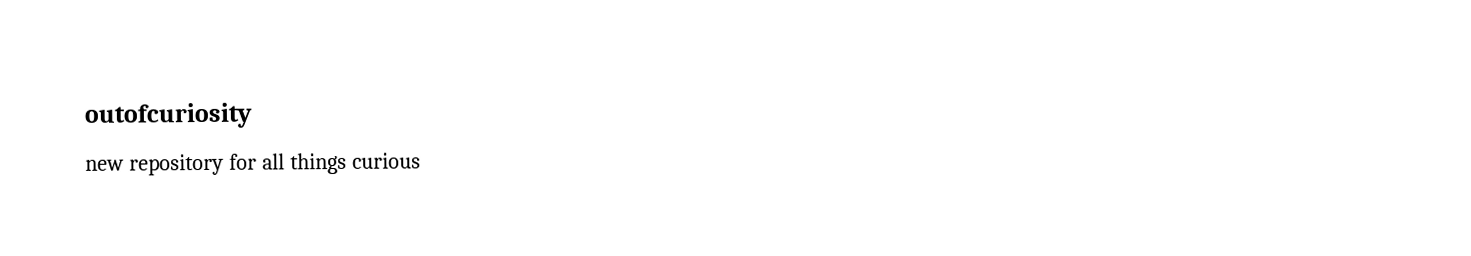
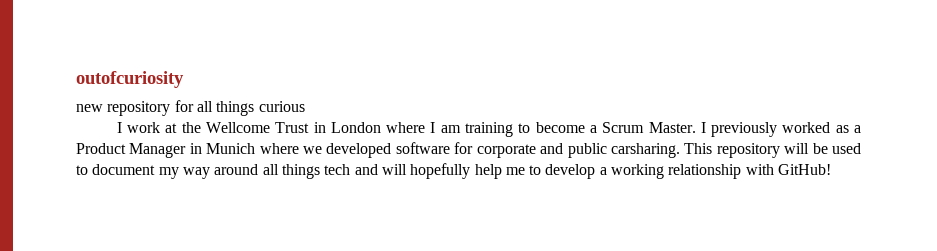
(421, 160) none -> [116,122,861,137] [76,142,861,158] [76,163,832,179] // I work at the Wellcome Trust in London where I am training to become a Scrum Master. I previously worked as a Product Manager in Munich where we developed software for corporate and public carsharing. This repository will be used to document my way around all things tech and will hopefully help me to develop a working relationship with GitHub!

